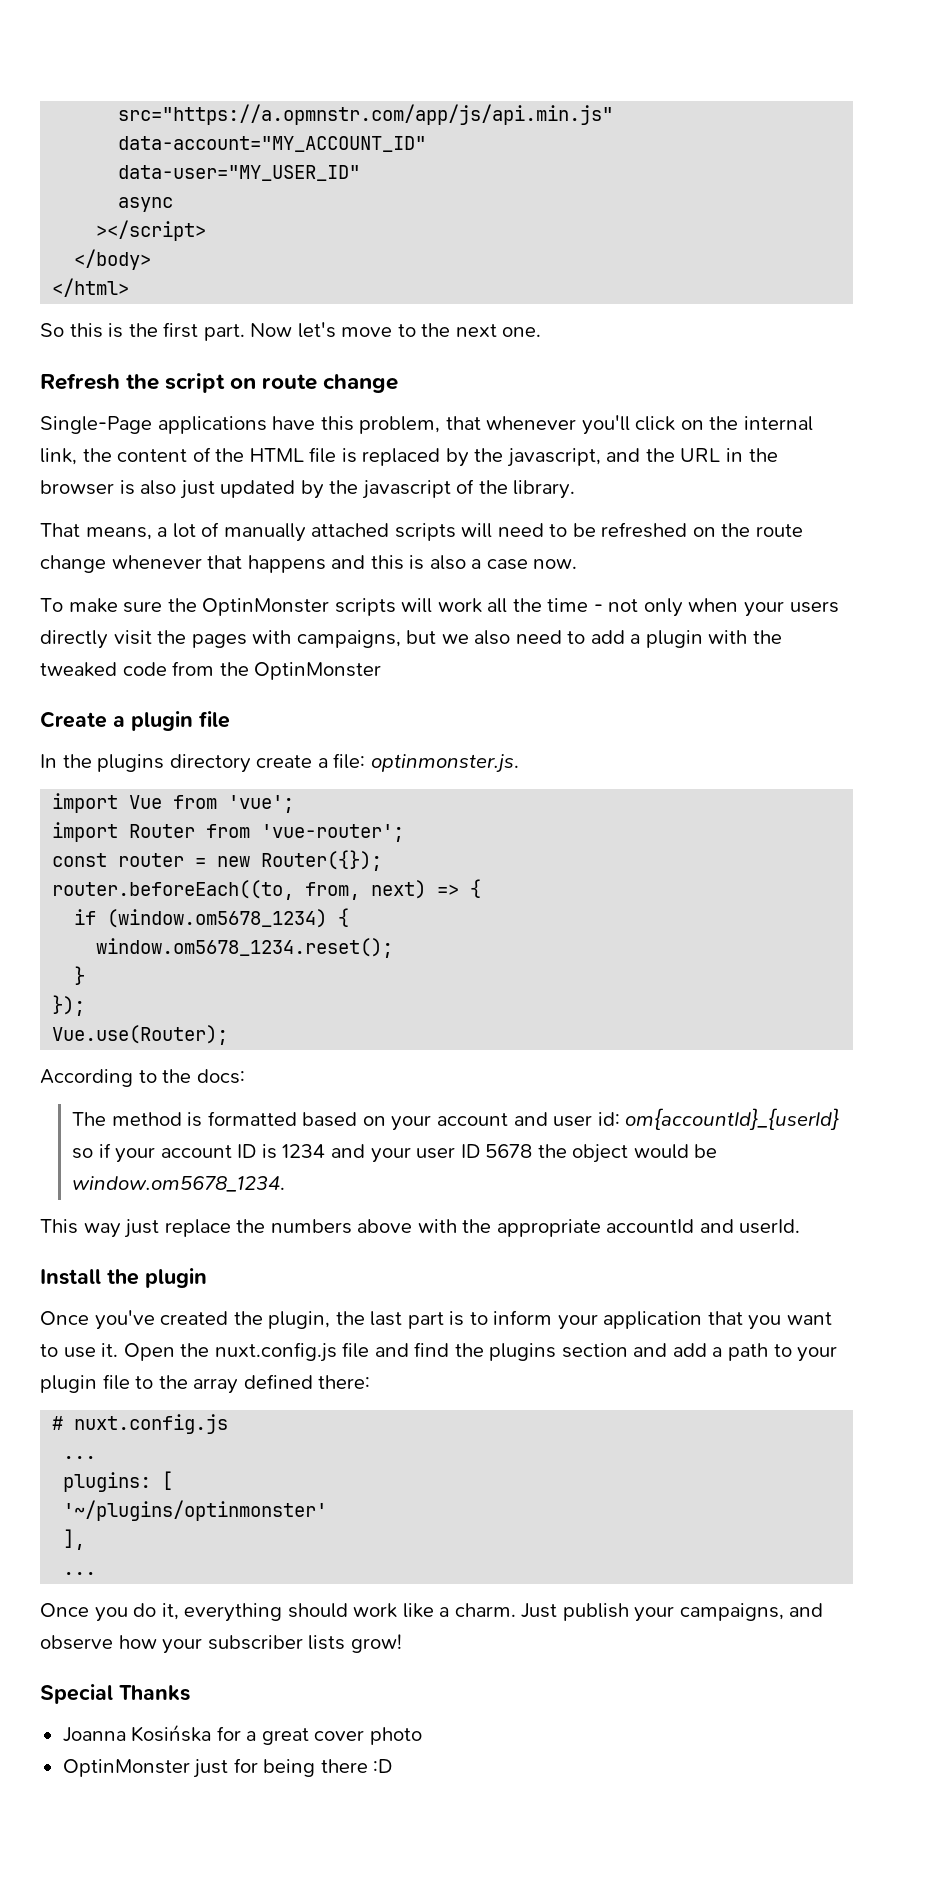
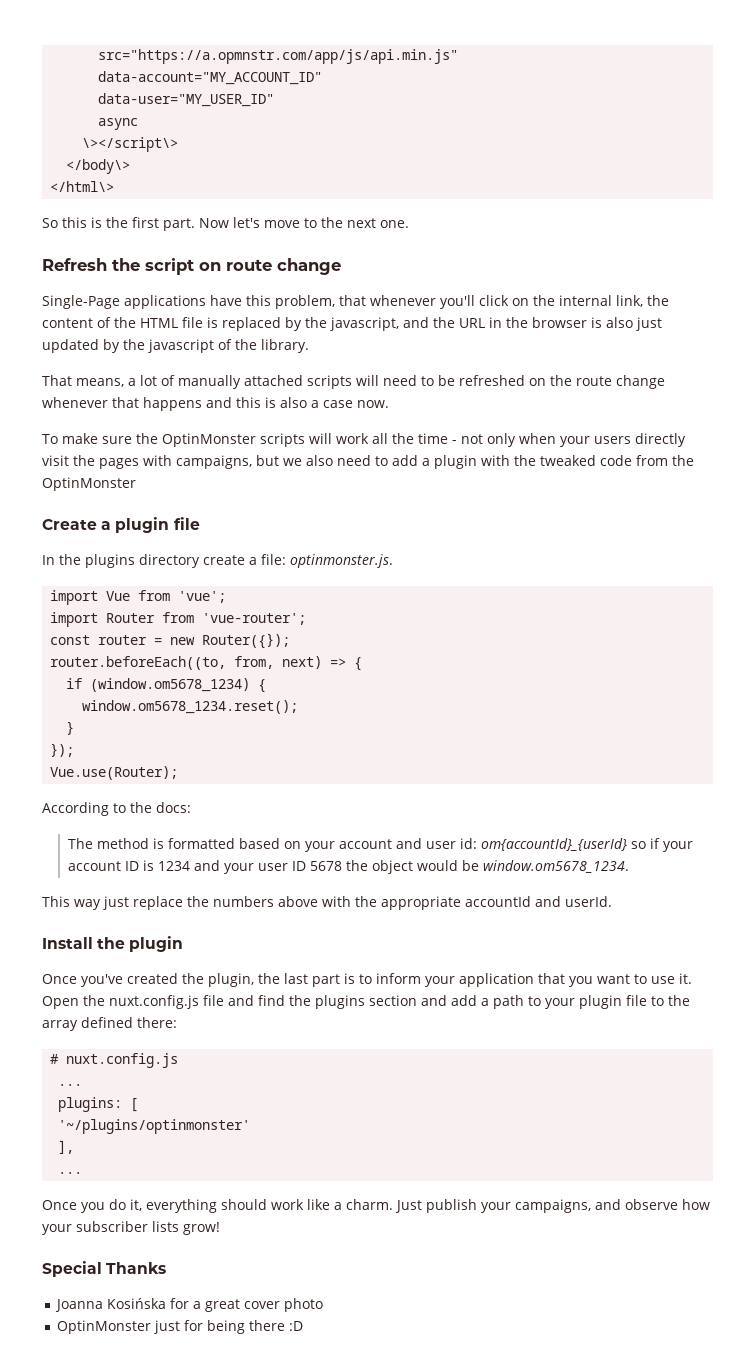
[96,220,207,241] [74,249,152,270] [52,278,130,297] ></script> // </body> // </html> -> [82,137,179,152] [66,159,131,174] [50,181,115,192] \></script\> // </body\> // </html\>

